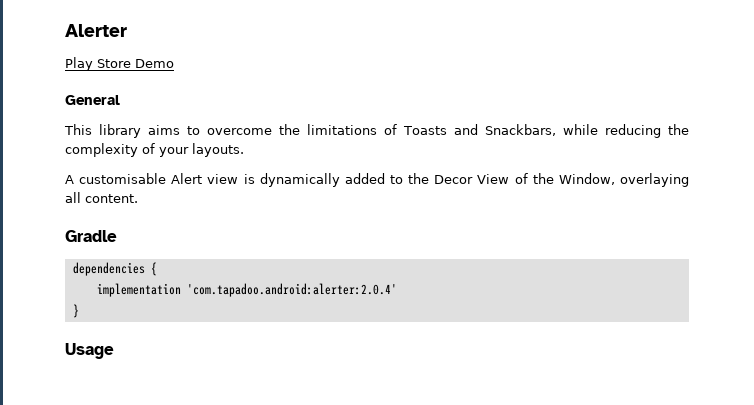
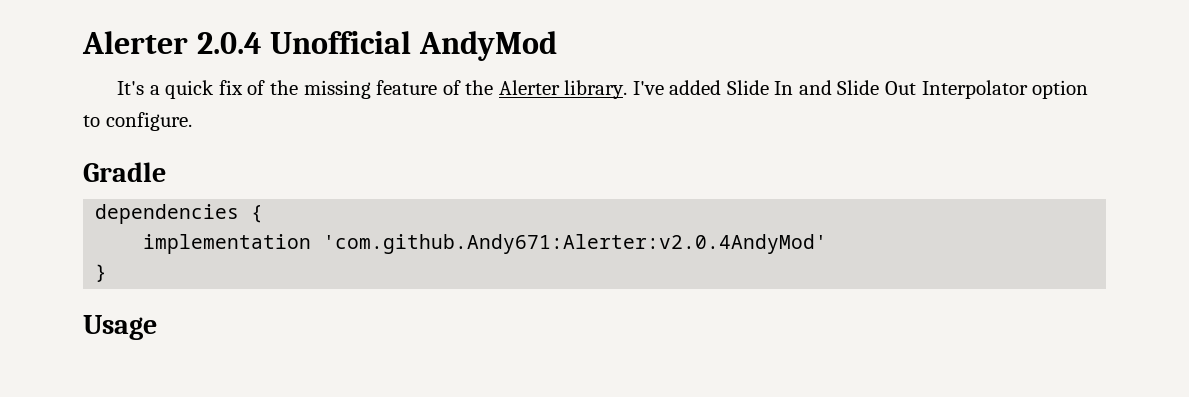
[65,24,127,37] [65,57,174,71] [65,95,120,105] [64,124,689,138] [65,143,244,157] [65,173,690,187] [65,192,138,203] Alerter // Play Store Demo // General // This library aims to overcome the limitations of Toasts and Snackbars, while reducing the complexity of your layouts. // A customisable Alert view is dynamically added to the Decor View of the Window, overlaying all content. -> [82,31,557,61] [117,80,1089,99] [83,112,192,131] Alerter 2.0.4 Unofficial AndyMod // It's a quick fix of the missing feature of the Alerter library. I've added Slide In and Slide Out Interpolator option to configure.
[186,283,397,297] 'com.tapadoo.android:alerter:2.0.4' -> [323,234,828,254] 'com.github.Andy671:Alerter:v2.0.4AndyMod'

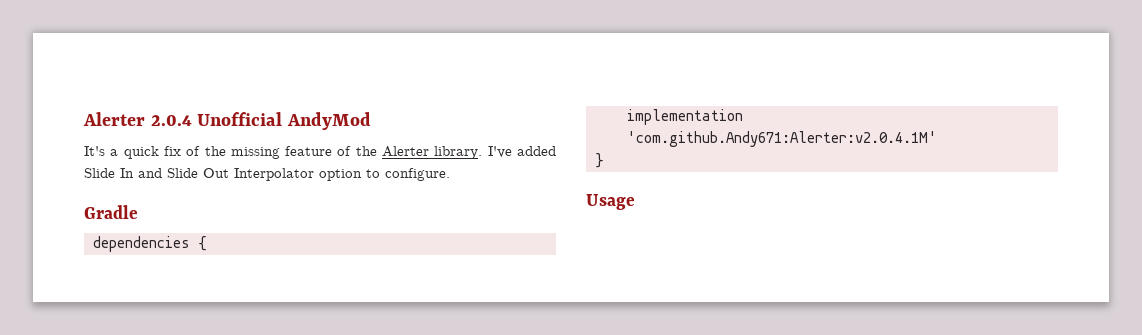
[323,234,828,254] 'com.github.Andy671:Alerter:v2.0.4AndyMod' -> [627,131,937,147] 'com.github.Andy671:Alerter:v2.0.4.1M'

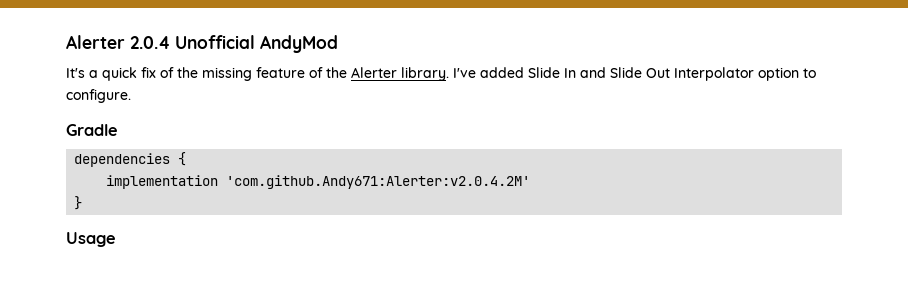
[627,131,937,147] 'com.github.Andy671:Alerter:v2.0.4.1M' -> [226,175,531,189] 'com.github.Andy671:Alerter:v2.0.4.2M'

